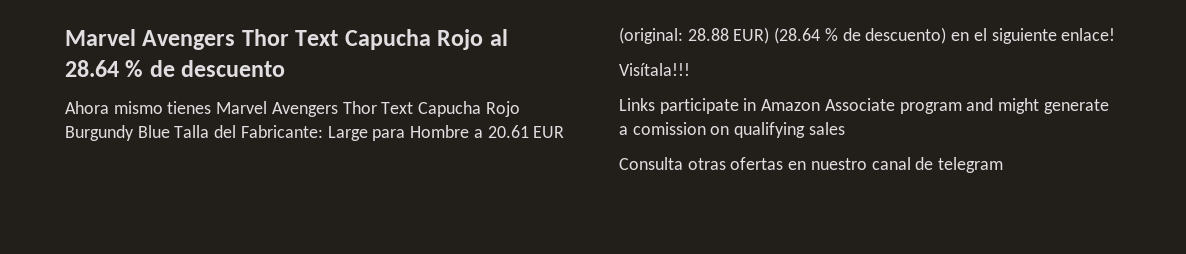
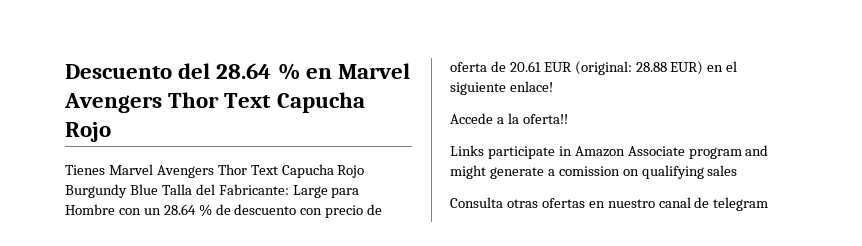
[65,29,508,50] [65,60,286,77] [65,101,212,114] Marvel Avengers Thor Text Capucha Rojo al 28.64 % de descuento // Ahora mismo tienes -> [65,63,411,80] [64,92,365,113] [65,122,111,142] [65,165,105,175] Descuento del 28.64 % en Marvel Avengers Thor Text Capucha Rojo // Tienes
[473,129,483,138] a -> [118,204,383,218] [450,61,506,72] con un 28.64 % de descuento con precio de oferta de
[774,27,947,44] (28.64 % de descuento) -> (704, 68) none
[619,63,690,76] Visítala!!! -> [450,113,568,124] Accede a la oferta!!

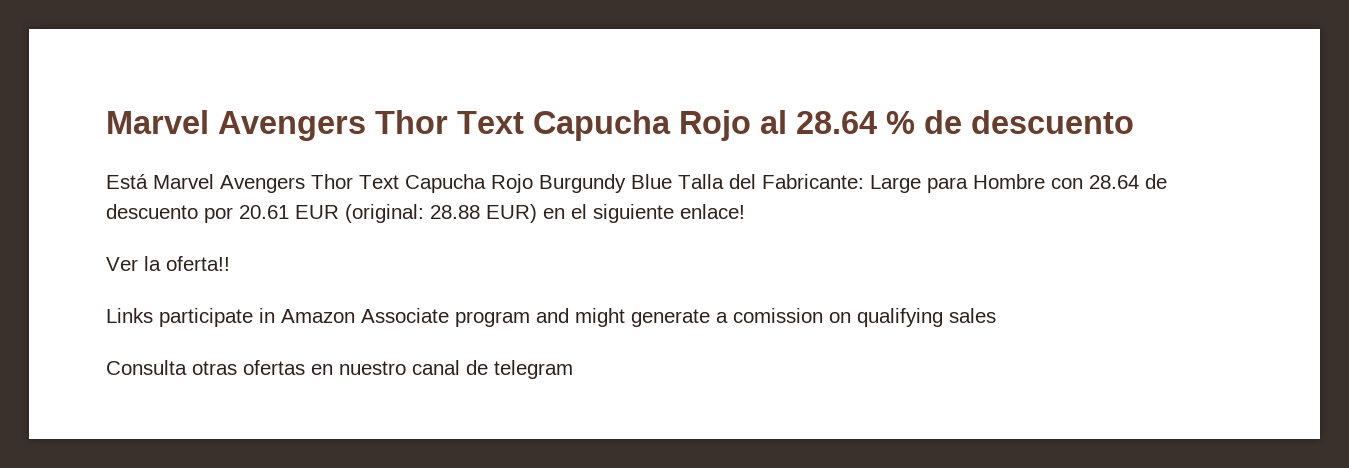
[65,63,411,80] [64,92,365,113] [65,122,111,142] [65,165,105,175] Descuento del 28.64 % en Marvel Avengers Thor Text Capucha Rojo // Tienes -> [106,110,1134,141] [106,174,148,189] Marvel Avengers Thor Text Capucha Rojo al 28.64 % de descuento // Está
[143,204,383,218] [450,61,506,72] un 28.64 % de descuento con precio de oferta de -> [1089,174,1167,189] [106,204,233,223] 28.64 de descuento por
[450,113,504,124] Accede a -> [106,257,138,271] Ver

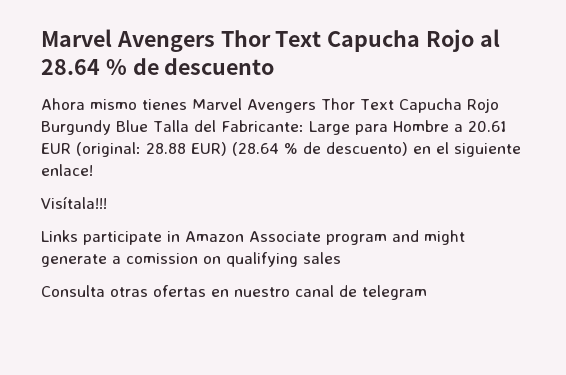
[106,174,148,189] Está -> [41,98,187,110] Ahora mismo tienes
[1051,174,1167,189] [106,204,233,223] con 28.64 de descuento por -> [453,124,463,132] a
(537, 213) none -> [232,142,408,156] (28.64 % de descuento)
[106,256,230,271] Ver la oferta!! -> [41,196,107,209] Visítala!!!

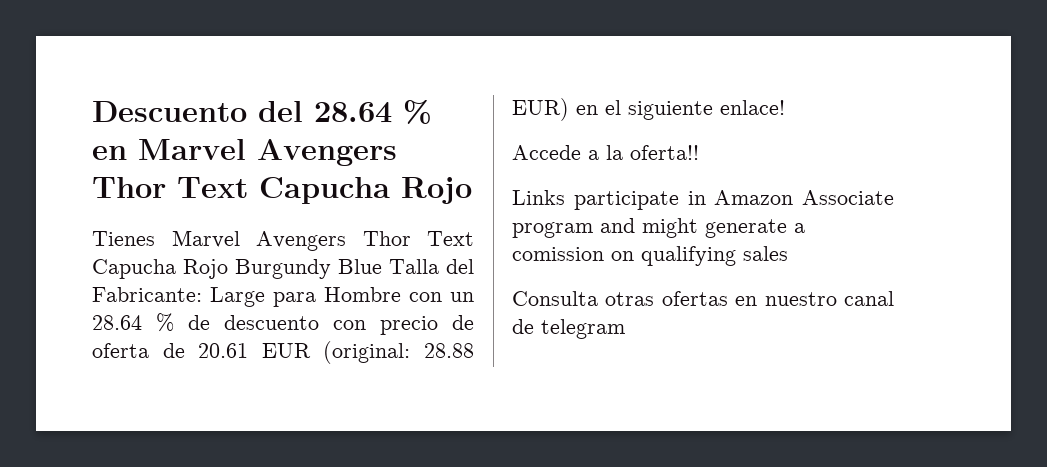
[41,29,500,52] [41,58,275,75] [41,98,187,110] Marvel Avengers Thor Text Capucha Rojo al 28.64 % de descuento // Ahora mismo tienes -> [92,100,432,124] [92,139,397,166] [92,177,472,204] [92,231,155,246] Descuento del 28.64 % en Marvel Avengers Thor Text Capucha Rojo // Tienes
[453,124,463,132] a -> [409,292,474,302] [92,313,474,335] [92,343,185,358] con un 28.64 % de descuento con precio de oferta de
[232,142,408,156] (28.64 % de descuento) -> (569, 109) none
[41,196,107,209] Visítala!!! -> [512,145,699,160] Accede a la oferta!!

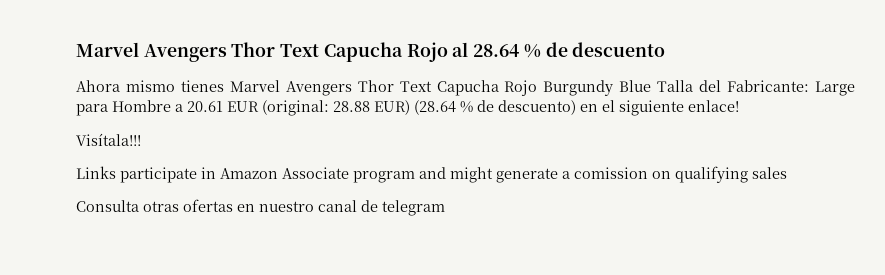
[92,100,432,124] [92,139,397,166] [92,177,472,204] [92,231,155,246] Descuento del 28.64 % en Marvel Avengers Thor Text Capucha Rojo // Tienes -> [76,42,666,62] [76,80,224,92] Marvel Avengers Thor Text Capucha Rojo al 28.64 % de descuento // Ahora mismo tienes
[409,292,474,302] [92,313,474,335] [92,343,185,358] con un 28.64 % de descuento con precio de oferta de -> [175,104,183,112] a
(569, 109) none -> [414,100,576,115] (28.64 % de descuento)
[512,145,699,160] Accede a la oferta!! -> [76,133,141,146] Visítala!!!

